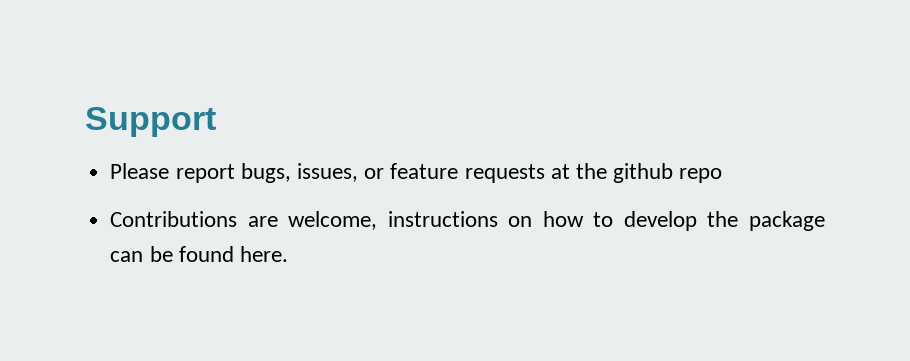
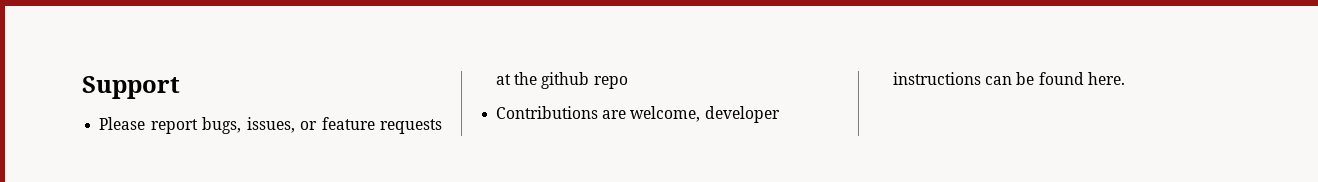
[387,211,826,231] instructions on how to develop the package -> [704,106,780,123] [893,72,982,85] developer instructions

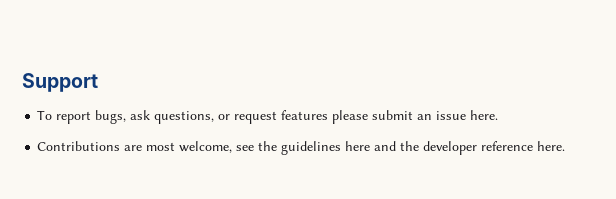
[99,117,146,130] Please -> [37,110,53,120] To
[246,117,442,134] [496,72,628,89] [496,106,780,123] [893,72,1084,85] issues, or feature requests at the github repo // Contributions are welcome, developer instructions can be found -> [130,110,499,124] [37,141,534,155] ask questions, or request features please submit an issue here. // Contributions are most welcome, see the guidelines here and the developer reference

